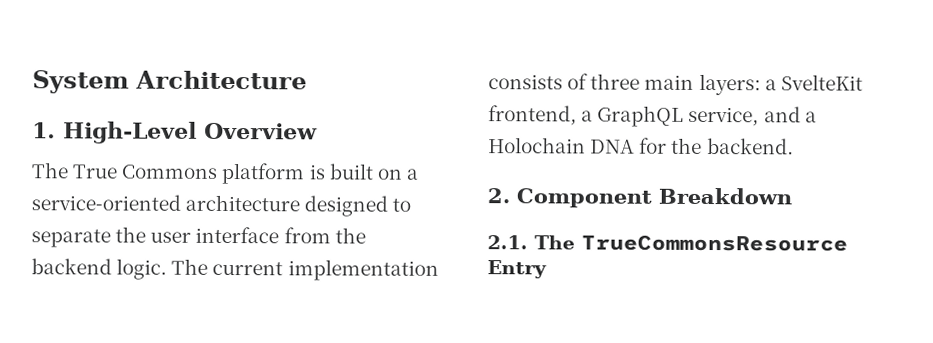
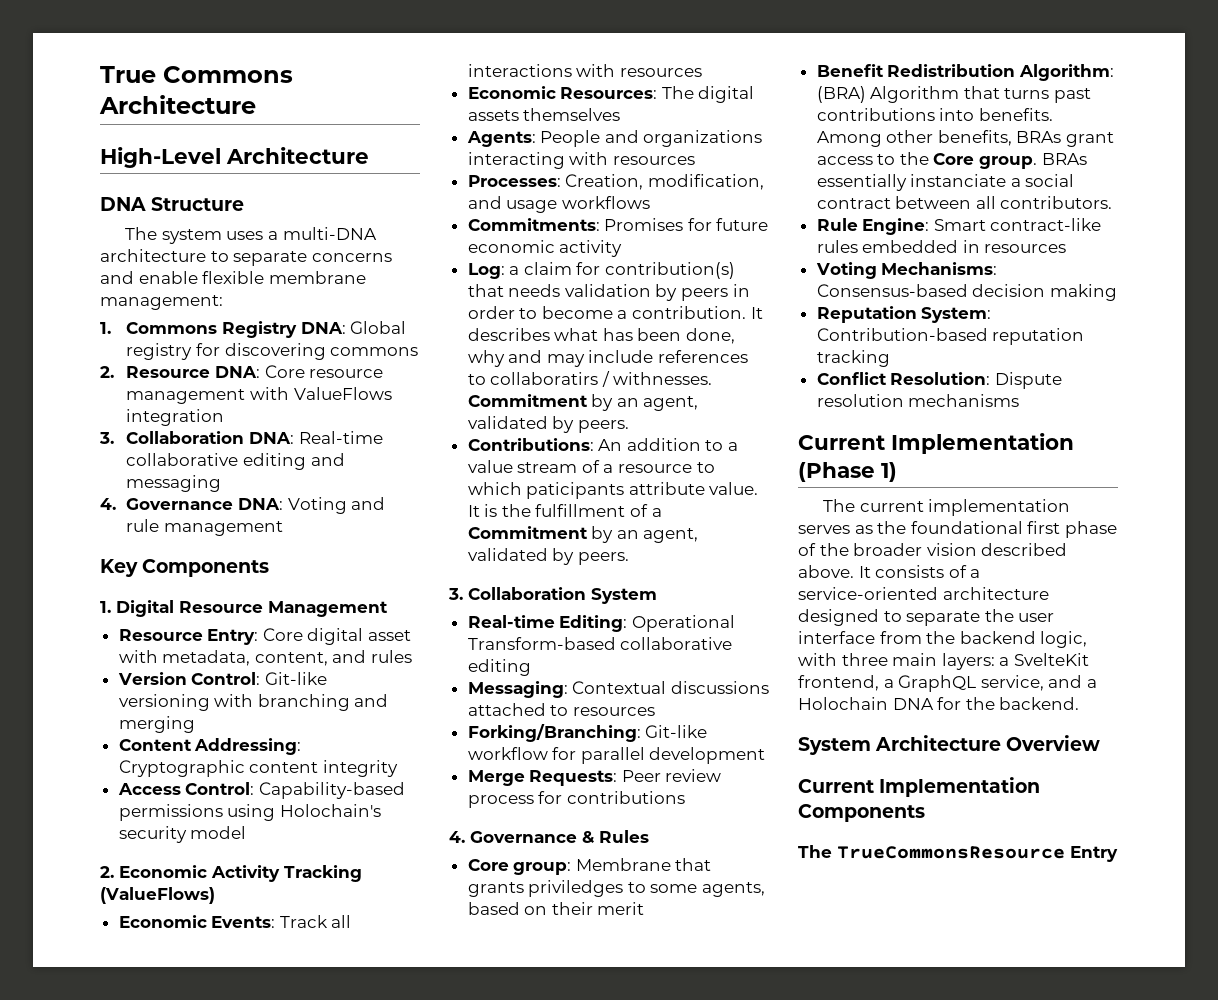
[32,70,307,94] [32,121,318,144] [31,162,403,185] System Architecture // 1. High-Level Overview // The True Commons platform is built on -> [100,66,293,83] [99,95,256,114] [100,147,369,168] [100,197,245,211] [125,227,377,244] [100,249,392,266] [100,271,366,284] [100,295,223,310] [100,321,407,338] [126,343,419,360] [100,365,384,378] [126,387,392,404] [126,409,225,426] [99,431,383,444] [126,453,345,470] [126,475,222,492] [100,497,386,514] [126,519,284,536] [100,559,270,577] [100,600,388,617] [118,628,412,645] [118,650,413,666] [117,672,327,685] [118,694,389,711] [118,716,195,733] [118,738,302,755] [118,760,398,777] [117,782,405,799] [118,804,381,821] [118,826,247,843] [100,865,362,882] [100,887,215,904] [118,915,352,928] [467,64,702,77] [467,86,755,103] [467,108,621,121] [466,130,763,147] [467,152,695,169] [467,174,764,190] [467,196,650,213] [467,218,769,231] [467,240,623,257] [467,262,736,279] [467,284,750,301] [467,306,763,319] [467,328,736,344] [467,350,749,367] [467,371,713,387] [467,394,699,411] [467,416,629,433] [467,438,739,451] [467,460,715,473] [467,482,759,499] [467,504,662,517] [467,526,699,543] [467,548,629,565] [448,587,657,604] [467,615,735,632] [467,637,733,650] [467,659,531,676] [467,681,769,698] [467,703,655,716] [467,724,708,742] [467,747,766,764] [467,769,722,786] [467,791,685,808] [449,830,649,843] [467,858,712,875] [467,880,766,897] [467,902,645,915] [816,64,1114,81] [816,86,1092,103] [816,108,1053,121] [816,130,1115,147] [816,152,1087,169] [816,174,1075,191] [816,196,1113,209] [816,218,1102,235] [816,240,1067,253] [815,262,998,279] [816,284,1117,301] [816,306,992,323] [816,328,1085,345] [816,350,890,367] [816,372,1062,389] [816,394,1020,407] [798,433,1074,454] [798,462,897,482] [823,499,1071,516] [798,521,1117,538] [798,543,1068,556] [798,565,967,578] True Commons Architecture // High-Level Architecture // DNA Structure // The system uses a multi-DNA architecture to separate concerns and enable flexible membrane management: // 1. Commons Registry DNA: Global registry for discovering commons // 2. Resource DNA: Core resource management with ValueFlows integration // 3. Collaboration DNA: Real-time collaborative editing and messaging // 4. Governance DNA: Voting and rule management // Key Components // 1. Digital Resource Management // Resource Entry: Core digital asset with metadata, content, and rules // Version Control: Git-like versioning with branching and merging // Content Addressing: Cryptographic content integrity // Access Control: Capability-based permissions using Holochain's security model // 2. Economic Activity Tracking (ValueFlows) // Economic Events: Track all interactions with resources // Economic Resources: The digital assets themselves // Agents: People and organizations interacting with resources // Processes: Creation, modification, and usage workflows // Commitments: Promises for future economic activity // Log: a claim for contribution(s) that needs validation by peers in order to become a contribution. It describes what has been done, why and may include references to collaboratirs / withnesses. Commitment by an agent, validated by peers. // Contributions: An addition to a value stream of a resource to which paticipants attribute value. It is the fulfillment of a Commitment by an agent, validated by peers. // 3. Collaboration System // Real-time Editing: Operational Transform-based collaborative editing // Messaging: Contextual discussions attached to resources // Forking/Branching: Git-like workflow for parallel development // Merge Requests: Peer review process for contributions // 4. Governance & Rules // Core group: Membrane that grants priviledges to some agents, based on their merit // Benefit Redistribution Algorithm: (BRA) Algorithm that turns past contributions into benefits. Among other benefits, BRAs grant access to the Core group. BRAs essentially instanciate a social contract between all contributors. // Rule Engine: Smart contract-like rules embedded in resources // Voting Mechanisms: Consensus-based decision making // Reputation System: Contribution-based reputation tracking // Conflict Resolution: Dispute resolution mechanisms // Current Implementation (Phase 1) // The current implementation serves as the foundational first phase of the broader vision described above. It consists of
[116,258,439,281] [488,73,589,90] logic. The current implementation consists of -> [1040,631,1088,648] [798,653,837,666] logic, with
[487,187,792,208] [487,235,528,250] 2. Component Breakdown // 2.1. -> [798,735,1101,755] [798,777,1041,797] [798,804,925,822] System Architecture Overview // Current Implementation Components //

